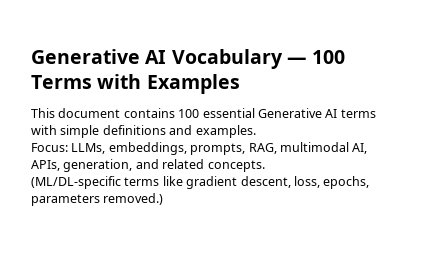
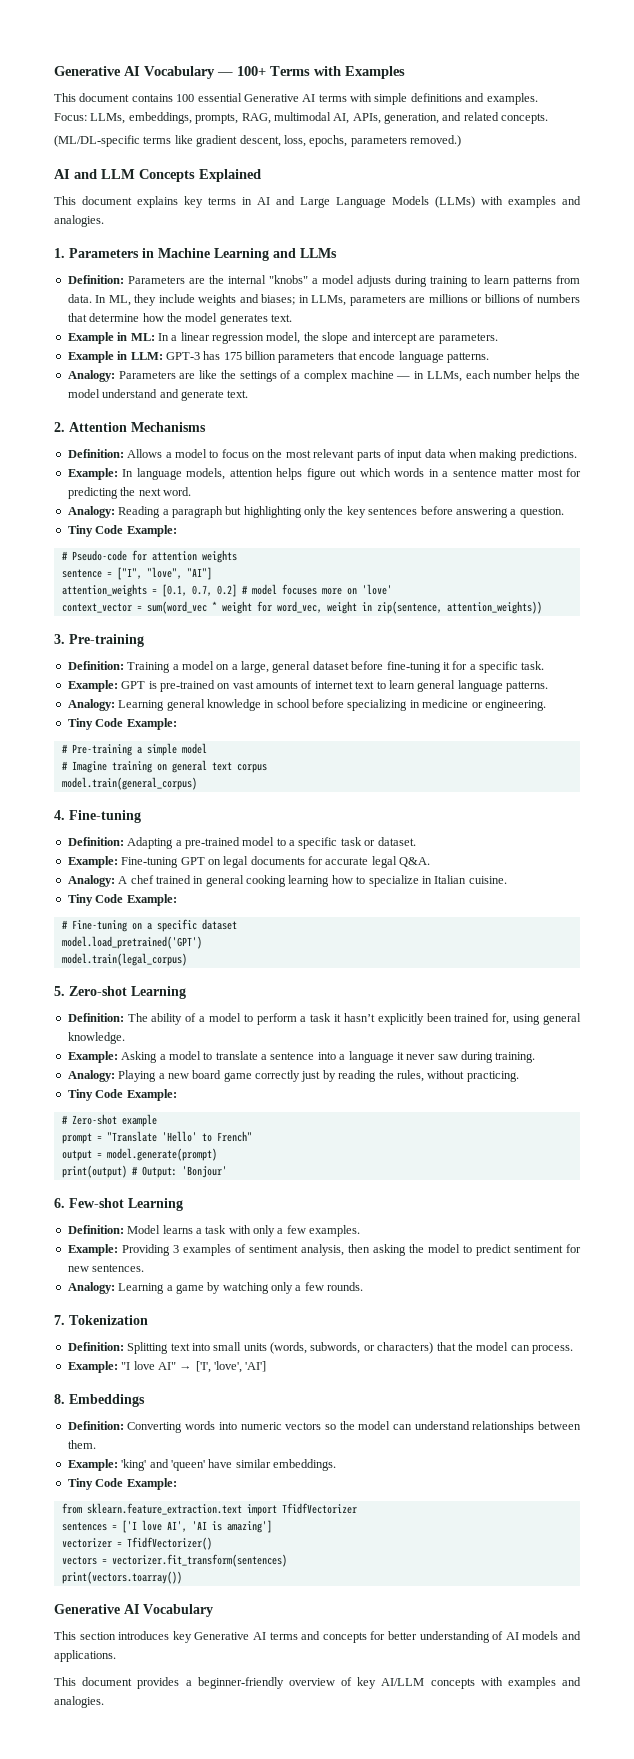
[312,50,346,64] 100 -> [237,66,266,76] 100+
(164, 199) none -> [54,169,261,182] [54,196,581,208] [54,215,104,227] [54,248,337,261] [67,275,581,287] [67,294,580,306] [67,313,292,325] [67,332,498,344] [67,351,489,363] [67,370,580,382] [67,389,249,401] [54,422,206,432] [67,449,577,461] [67,468,582,480] [67,487,191,499] [67,506,564,518] [67,525,177,537] [61,550,237,563] [61,567,212,580] [61,584,392,597] [61,601,542,614] [54,634,144,647] [67,661,545,673] [67,680,548,692] [67,699,546,711] [67,718,177,730] [61,743,207,756] [61,760,267,773] [61,777,197,790] [54,810,141,823] [67,837,416,849] [67,856,431,868] [67,875,507,887] [67,894,177,906] [61,919,237,932] [61,936,202,949] [61,953,187,966] [54,986,186,999] [67,1013,581,1025] [67,1032,125,1044] [67,1051,536,1063] [67,1070,519,1082] [67,1089,177,1101] [61,1114,157,1127] [61,1131,252,1144] [61,1148,217,1161] [61,1165,227,1178] [54,1198,183,1211] [67,1225,361,1237] [67,1244,582,1256] [67,1264,145,1272] [67,1282,364,1294] [54,1315,148,1325] [67,1342,573,1354] [67,1361,267,1373] [54,1394,145,1407] [67,1421,581,1433] [67,1440,96,1449] [67,1459,336,1471] [67,1478,177,1490] [61,1503,357,1516] [61,1520,272,1533] [61,1537,212,1550] [61,1554,287,1567] [61,1571,182,1584] [54,1604,213,1617] [54,1631,582,1643] [54,1650,116,1662] [54,1677,582,1689] [54,1696,104,1708] // AI and LLM Concepts Explained // This document explains key terms in AI and Large Language Models (LLMs) with examples and analogies. // 1. Parameters in Machine Learning and LLMs // Definition: Parameters are the internal "knobs" a model adjusts during training to learn patterns from data. In ML, they include weights and biases; in LLMs, parameters are millions or billions of numbers that determine how the model generates text. // Example in ML: In a linear regression model, the slope and intercept are parameters. // Example in LLM: GPT-3 has 175 billion parameters that encode language patterns. // Analogy: Parameters are like the settings of a complex machine — in LLMs, each number helps the model understand and generate text. // 2. Attention Mechanisms // Definition: Allows a model to focus on the most relevant parts of input data when making predictions. // Example: In language models, attention helps figure out which words in a sentence matter most for predicting the next word. // Analogy: Reading a paragraph but highlighting only the key sentences before answering a question. // Tiny Code Example: // # Pseudo-code for attention weights // sentence = ["I", "love", "AI"] // attention_weights = [0.1, 0.7, 0.2] # model focuses more on 'love' // context_vector = sum(word_vec * weight for word_vec, weight in zip(sentence, attention_weights)) // 3. Pre-training // Definition: Training a model on a large, general dataset before fine-tuning it for a specific task. // Example: GPT is pre-trained on vast amounts of internet text to learn general language patterns. // Analogy: Learning general knowledge in school before specializing in medicine or engineering. // Tiny Code Example: // # Pre-training a simple model // # Imagine training on general text corpus // model.train(general_corpus) // 4. Fine-tuning // Definition: Adapting a pre-trained model to a specific task or dataset. // Example: Fine-tuning GPT on legal documents for accurate legal Q&A. // Analogy: A chef trained in general cooking learning how to specialize in Italian cuisine. // Tiny Code Example: // # Fine-tuning on a specific dataset // model.load_pretrained('GPT') // model.train(legal_corpus) // 5. Zero-shot Learning // Definition: The ability of a model to perform a task it hasn’t explicitly been trained for, using general knowledge. // Example: Asking a model to translate a sentence into a language it never saw during training. // Analogy: Playing a new board game correctly just by reading the rules, without practicing. // Tiny Code Example: // # Zero-shot example // prompt = "Translate 'Hello' to French" // output = model.generate(prompt) // print(output) # Output: 'Bonjour' // 6. Few-shot Learning // Definition: Model learns a task with only a few examples. // Example: Providing 3 examples of sentiment analysis, then asking the model to predict sentiment for new sentences. // Analogy: Learning a game by watching only a few rounds. // 7. Tokenization // Definition: Splitting text into small units (words, subwords, or characters) that the model can process. // Example: "I love AI" → ['I', 'love', 'AI'] // 8. Embeddings // Definition: Converting words into numeric vectors so the model can understand relationships between them. // Example: 'king' and 'queen' have similar embeddings. // Tiny Code Example: // from sklearn.feature_extraction.text import TfidfVectorizer // sentences = ['I love AI', 'AI is amazing'] // vectorizer = TfidfVectorizer() // vectors = vectorizer.fit_transform(sentences) // print(vectors.toarray()) // Generative AI Vocabulary // This section introduces key Generative AI terms and concepts for better understanding of AI models and applications. // This document provides a beginner-friendly overview of key AI/LLM concepts with examples and analogies.

